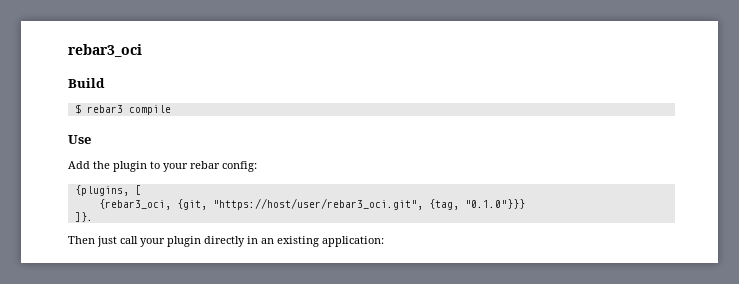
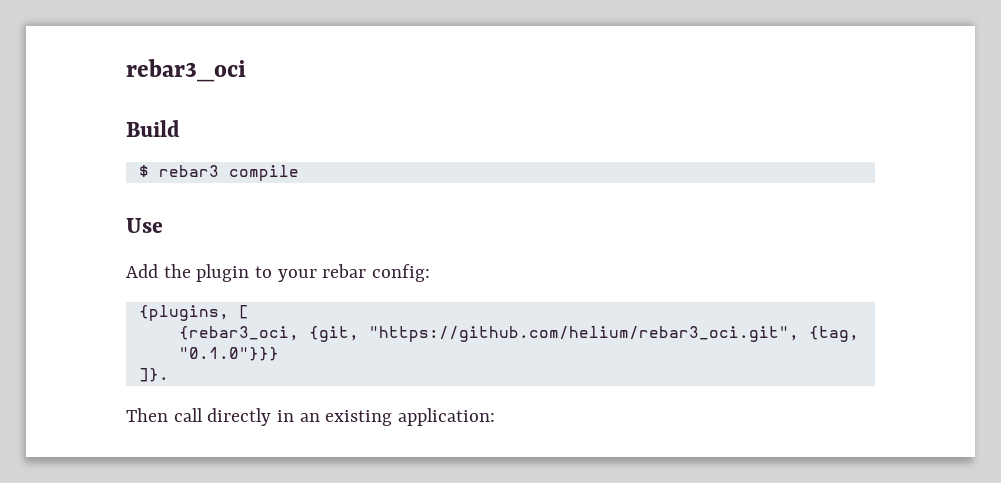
[212,198,423,210] "https://host/user/rebar3_oci.git", -> [368,326,799,342] "https://github.com/helium/rebar3_oci.git",
[97,236,201,247] just call your plugin -> [173,408,203,422] call

